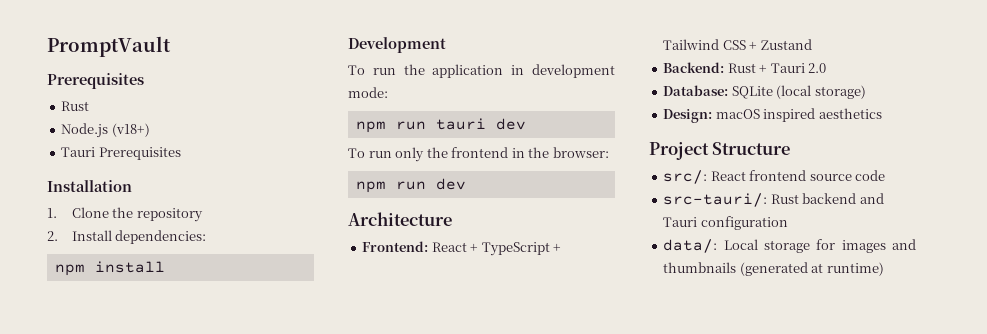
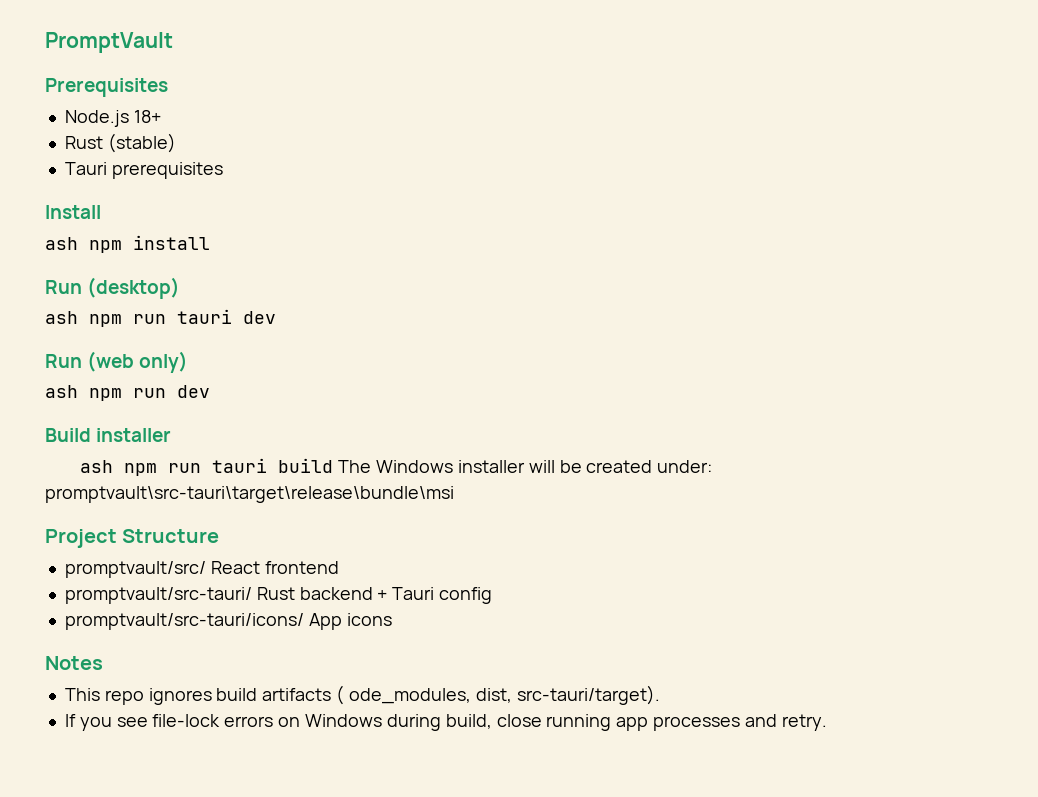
[61,101,90,111] [61,123,150,138] [61,147,181,160] [47,180,132,192] [47,207,203,222] [47,230,207,244] [54,261,165,276] [348,37,446,53] [348,64,615,78] [348,87,388,98] [355,118,526,133] [348,147,609,162] [355,178,466,193] [348,212,452,226] [362,241,562,256] [663,39,812,50] [663,62,827,73] [663,85,866,99] [663,108,882,123] // Rust // Node.js (v18+) // Tauri Prerequisites // Installation // 1. Clone the repository // 2. Install dependencies: // npm install // Development // To run the application in development mode: // npm run tauri dev // To run only the frontend in the browser: // npm run dev // Architecture // Frontend: React + TypeScript + Tailwind CSS + Zustand // Backend: Rust + Tauri 2.0 // Database: SQLite (local storage) // Design: macOS inspired aesthetics -> [64,110,161,127] [64,133,176,153] [64,162,223,179] [45,205,101,219] [45,235,210,253] [45,277,181,299] [45,309,276,327] [45,351,189,373] [45,385,210,401] [45,428,172,442] [80,458,713,476] [45,486,454,503] // Node.js 18+ // Rust (stable) // Tauri prerequisites // Install // ash npm install // Run (desktop) // ash npm run tauri dev // Run (web only) // ash npm run dev // Build installer // ash npm run tauri build The Windows installer will be created under: promptvault\src-tauri\target\release\bundle\msi
[663,170,708,184] src/: -> [64,561,206,578] promptvault/src/
[809,170,886,181] [663,193,884,207] [663,216,788,230] [663,239,916,253] [663,262,884,276] source code // src-tauri/: Rust backend and Tauri configuration // data/: Local storage for images and thumbnails (generated at runtime) -> [64,587,493,604] [64,613,392,630] [45,656,103,670] [64,685,660,705] [64,714,827,731] // promptvault/src-tauri/ Rust backend + Tauri config // promptvault/src-tauri/icons/ App icons // Notes // This repo ignores build artifacts ( ode_modules, dist, src-tauri/target). // If you see file-lock errors on Windows during build, close running app processes and retry.

